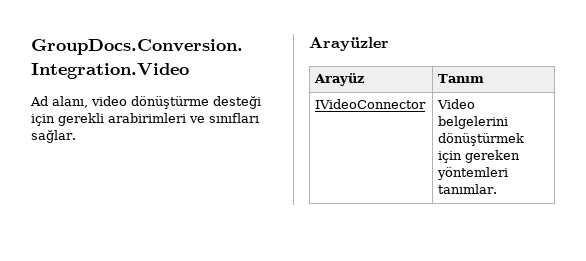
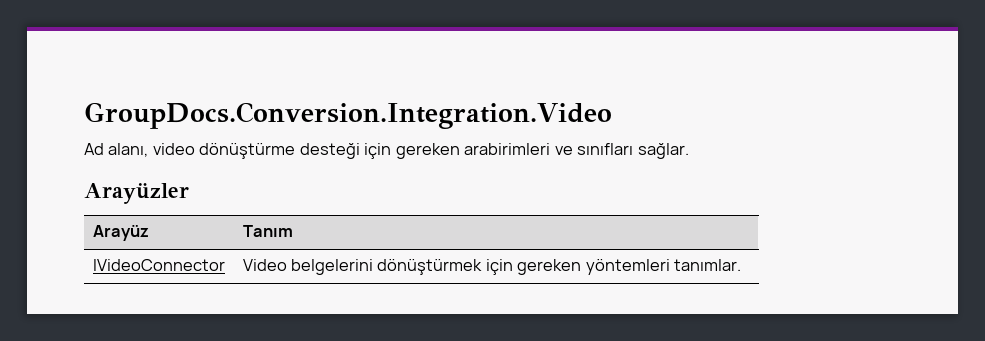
[58,113,104,126] gerekli -> [395,143,460,159] gereken

